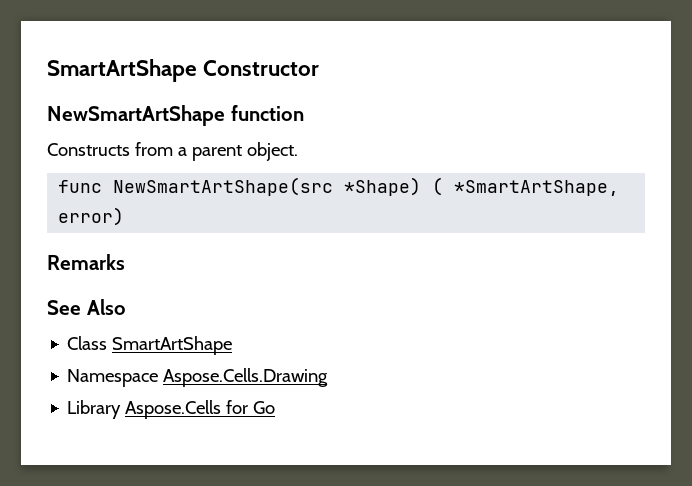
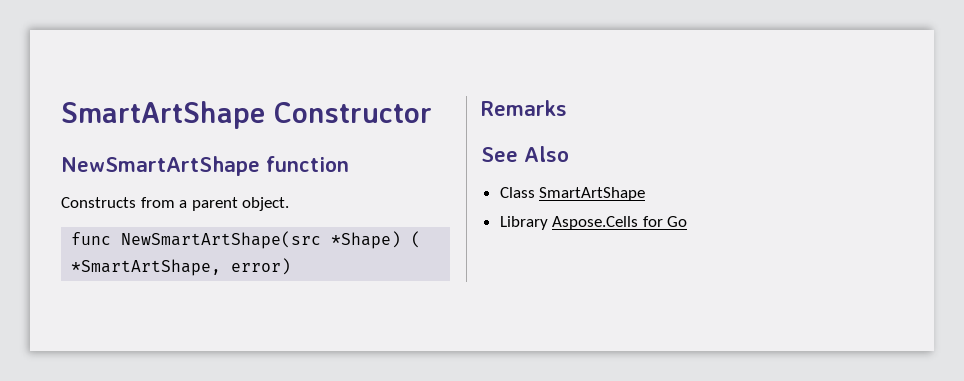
[67,368,329,387] // Namespace Aspose.Cells.Drawing -> (646, 194) none

